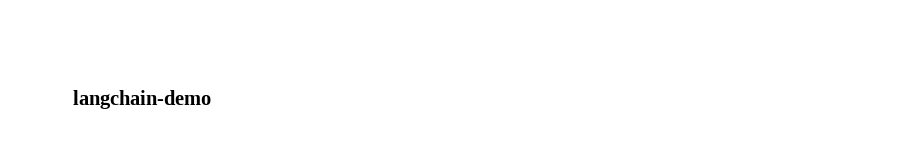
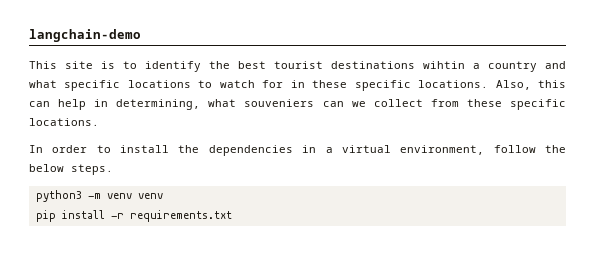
(211, 99) none -> [29,61,566,72] [29,80,566,91] [29,99,566,110] [29,118,99,126] [29,145,566,156] [29,164,113,175] [35,190,163,202] [35,210,232,222] // This site is to identify the best tourist destinations wihtin a country and what specific locations to watch for in these specific locations. Also, this can help in determining, what souveniers can we collect from these specific locations. // In order to install the dependencies in a virtual environment, follow the below steps. // python3 -m venv venv // pip install -r requirements.txt

